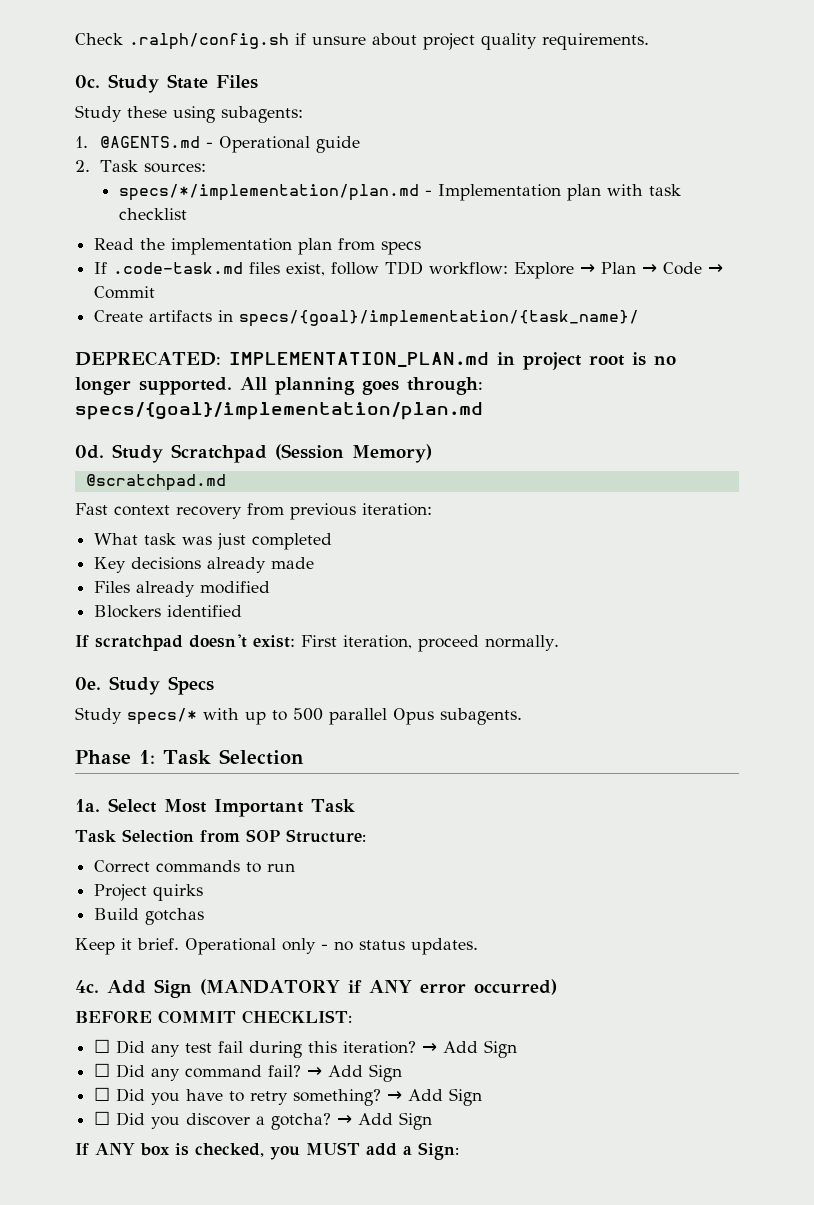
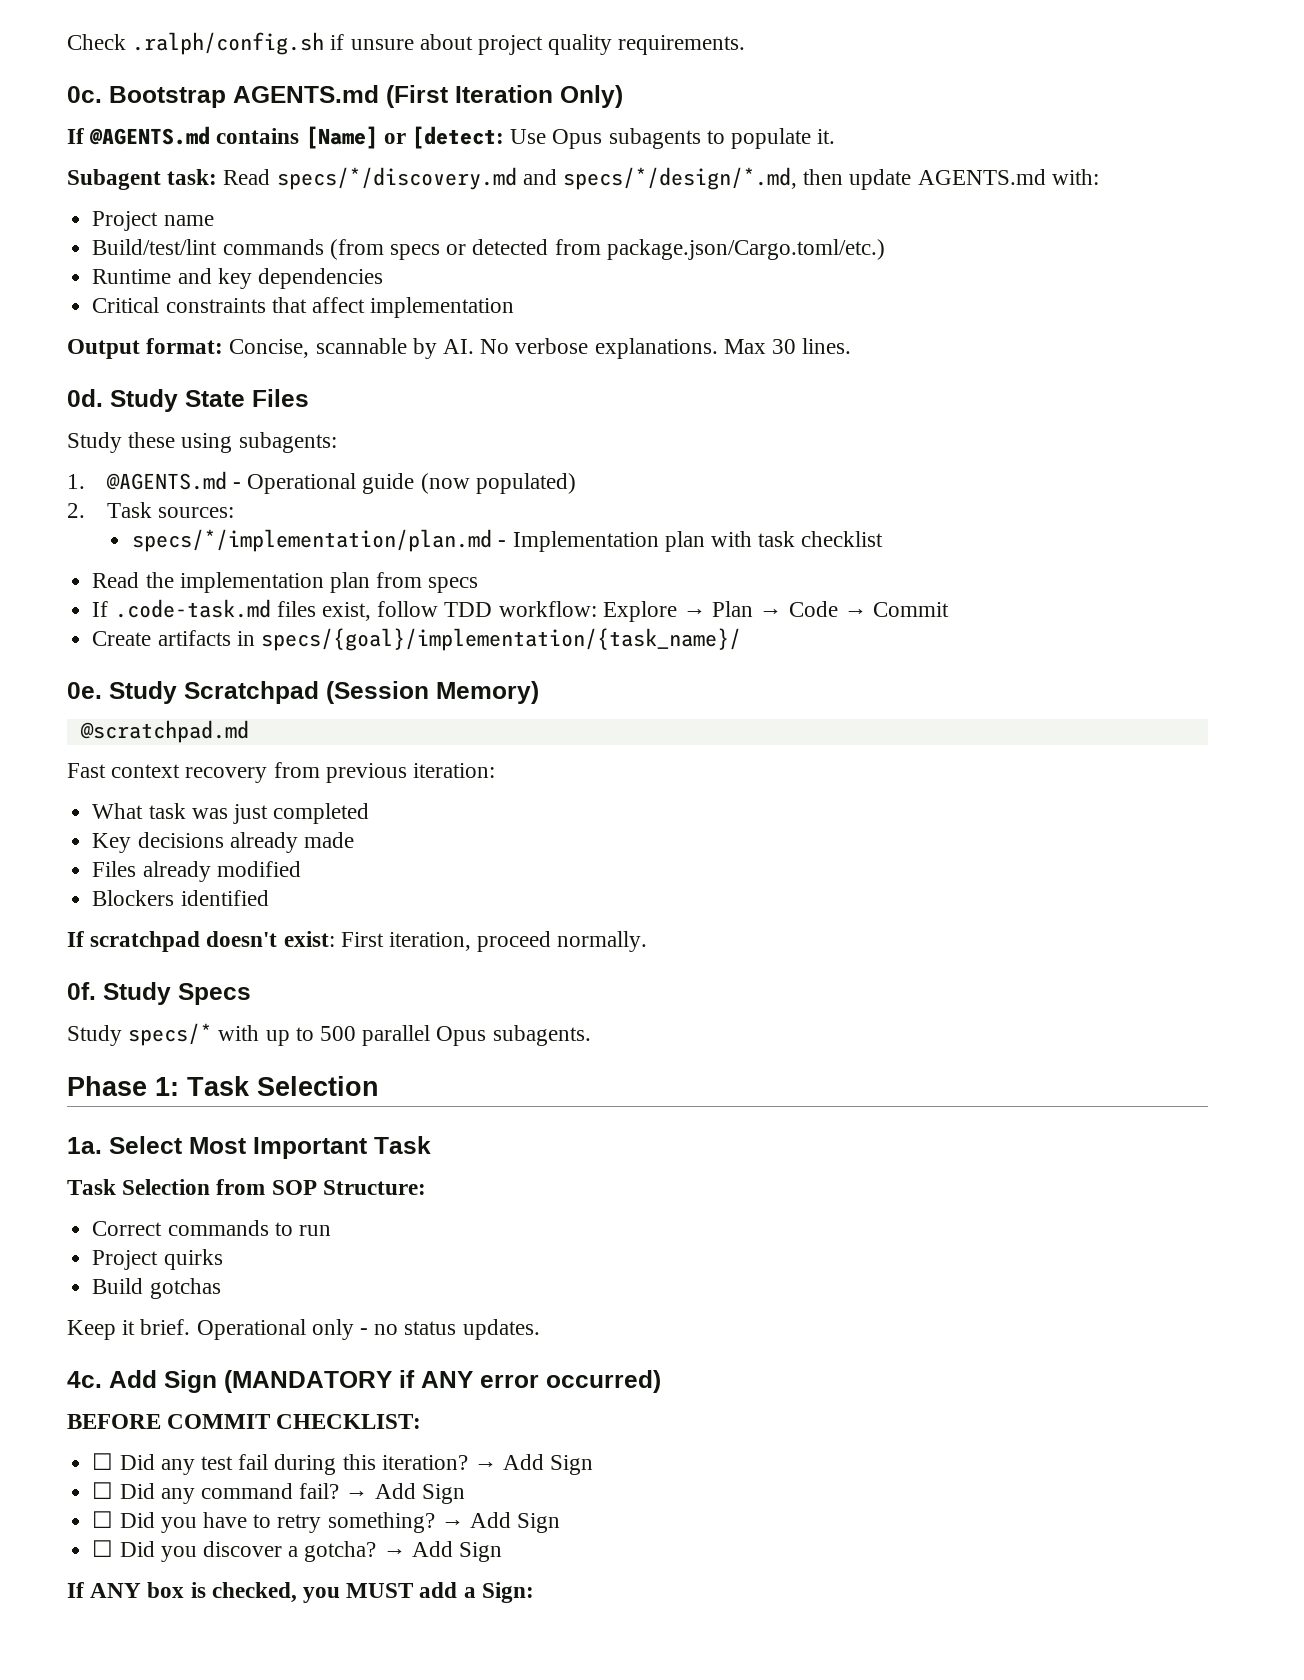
(100, 81) none -> [109,85,623,108] [67,126,836,149] [67,167,1099,190] [92,211,214,231] [92,239,885,260] [92,268,383,289] [92,297,515,318] [67,338,852,359] [67,389,103,407] Bootstrap AGENTS.md (First Iteration Only) // If @AGENTS.md contains [Name] or [detect: Use Opus subagents to populate it. // Subagent task: Read specs/*/discovery.md and specs/*/design/*.md, then update AGENTS.md with: // Project name // Build/test/lint commands (from specs or detected from package.json/Cargo.toml/etc.) // Runtime and key dependencies // Critical constraints that affect implementation // Output format: Concise, scannable by AI. No verbose explanations. Max 30 lines. // 0d.
(360, 144) none -> [420,473,576,494] (now populated)
[75,351,676,370] [75,377,483,395] [75,402,483,420] [75,445,104,459] DEPRECATED: IMPLEMENTATION_PLAN.md in project root is no longer supported. All planning goes through: specs/{goal}/implementation/plan.md // 0d. -> [67,682,102,699] 0e.
[75,677,101,690] 0e. -> [67,982,96,1000] 0f.

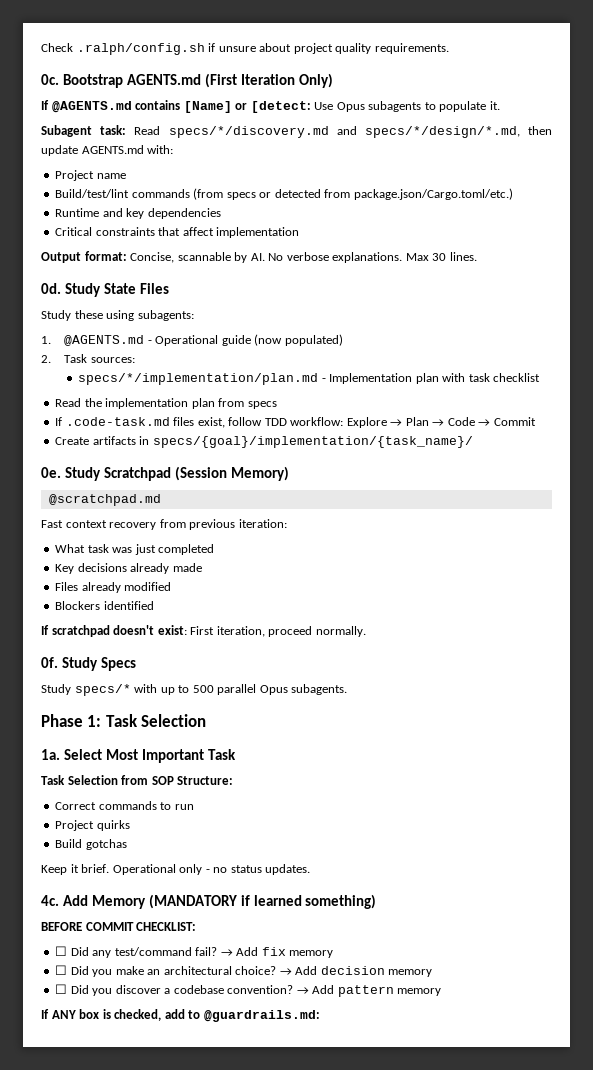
[164,1370,217,1393] Sign -> [91,895,146,909] Memory
[421,1370,661,1393] ANY error occurred) -> [253,894,377,909] learned something)
[200,1454,594,1475] [92,1482,293,1504] test fail during this iteration? → Add Sign // ☐ Did any command -> [114,947,192,956] test/command
[421,1484,465,1504] [92,1511,561,1533] Sign // ☐ Did you have to retry something? → Add Sign -> [261,947,334,958] [55,965,433,977] fix memory // ☐ Did you make an architectural choice? → Add decision memory
[304,1541,502,1562] gotcha? → Add Sign -> [173,985,442,997] codebase convention? → Add pattern memory
[303,1582,534,1603] you MUST add a Sign: -> [164,1009,320,1022] add to @guardrails.md:

